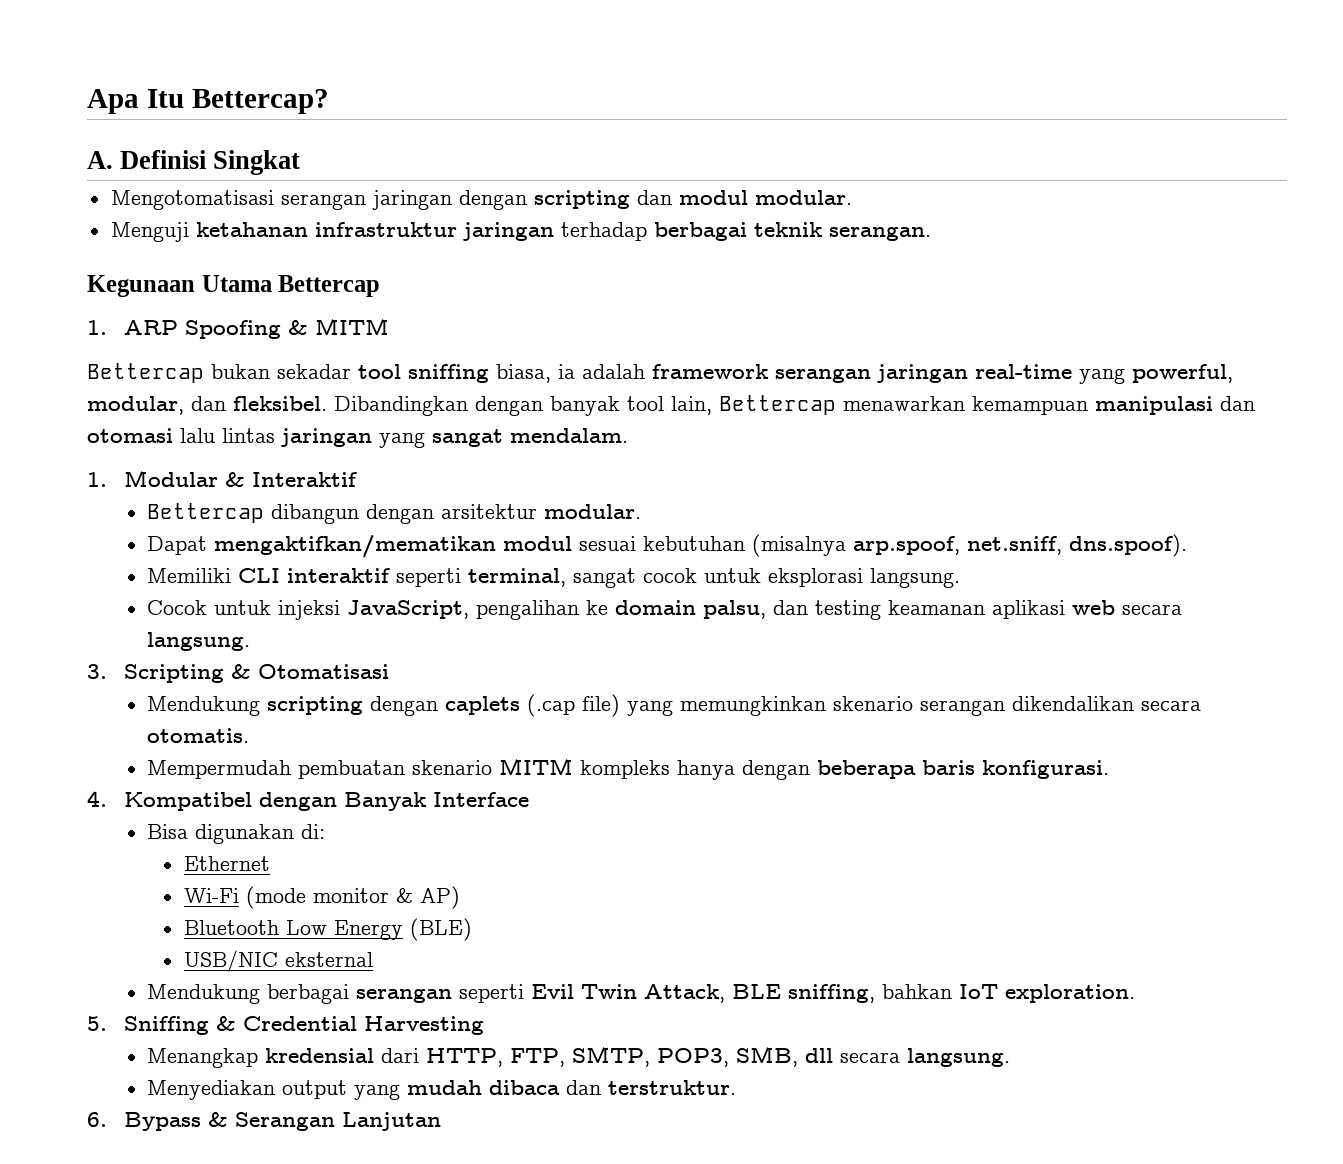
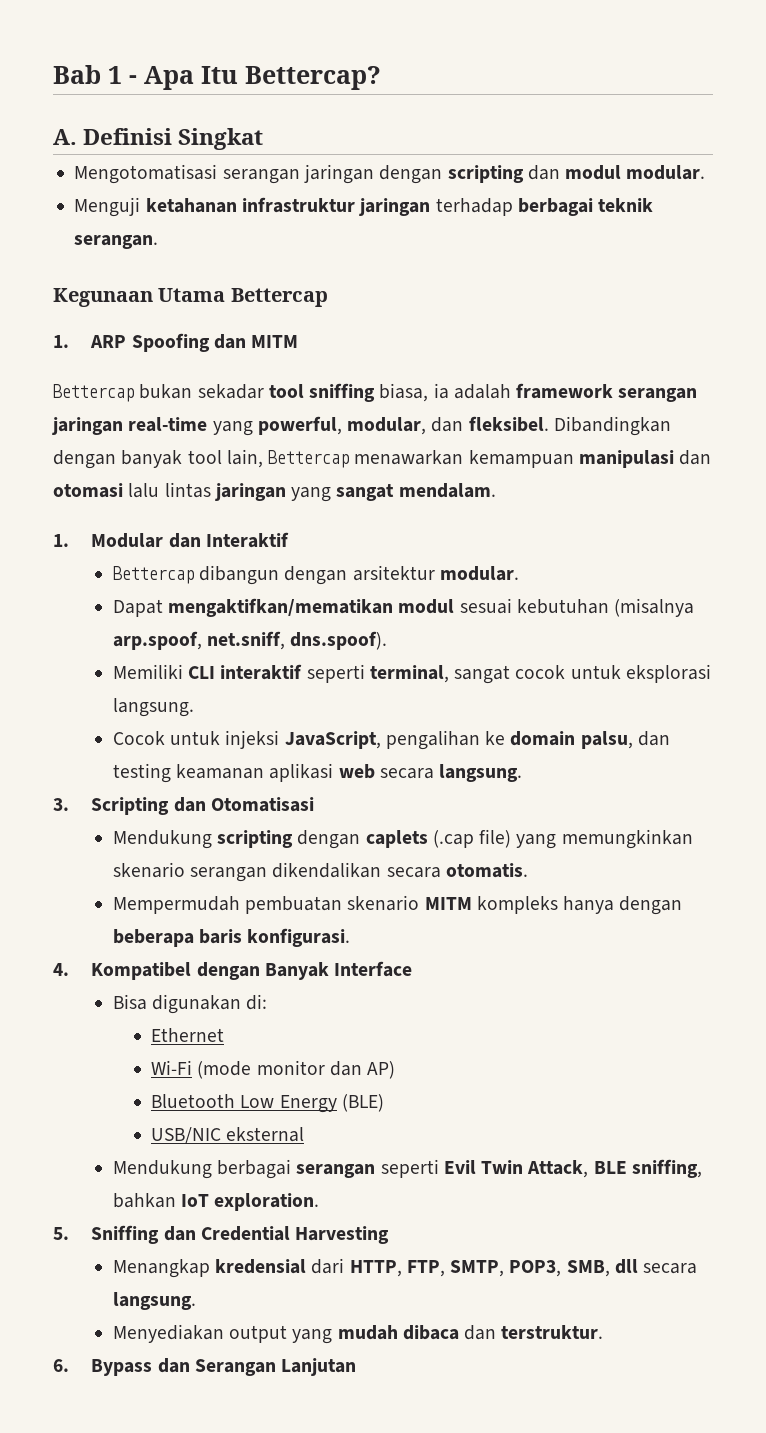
(87, 101) none -> [53,65,137,84] Bab 1 -
[287,320,308,335] & -> [213,334,246,349] dan
[224,472,245,487] & -> [168,533,201,548] dan
[230,664,251,679] & -> [173,797,206,812] dan
[395,888,413,903] & -> [330,1061,363,1076] dan
[215,1016,236,1031] & -> [163,1226,196,1241] dan
[207,1112,228,1127] & -> [157,1358,190,1373] dan

